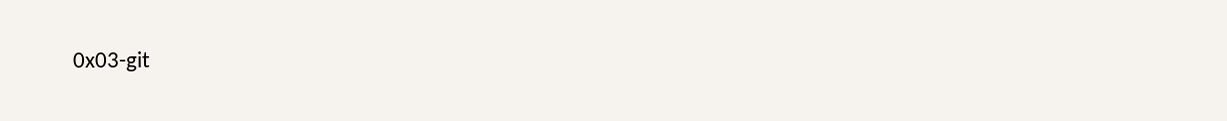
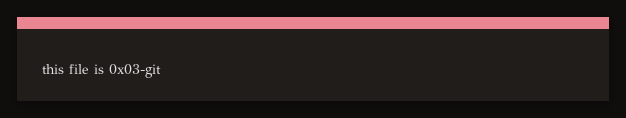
(72, 61) none -> [42,64,104,74] this file is

